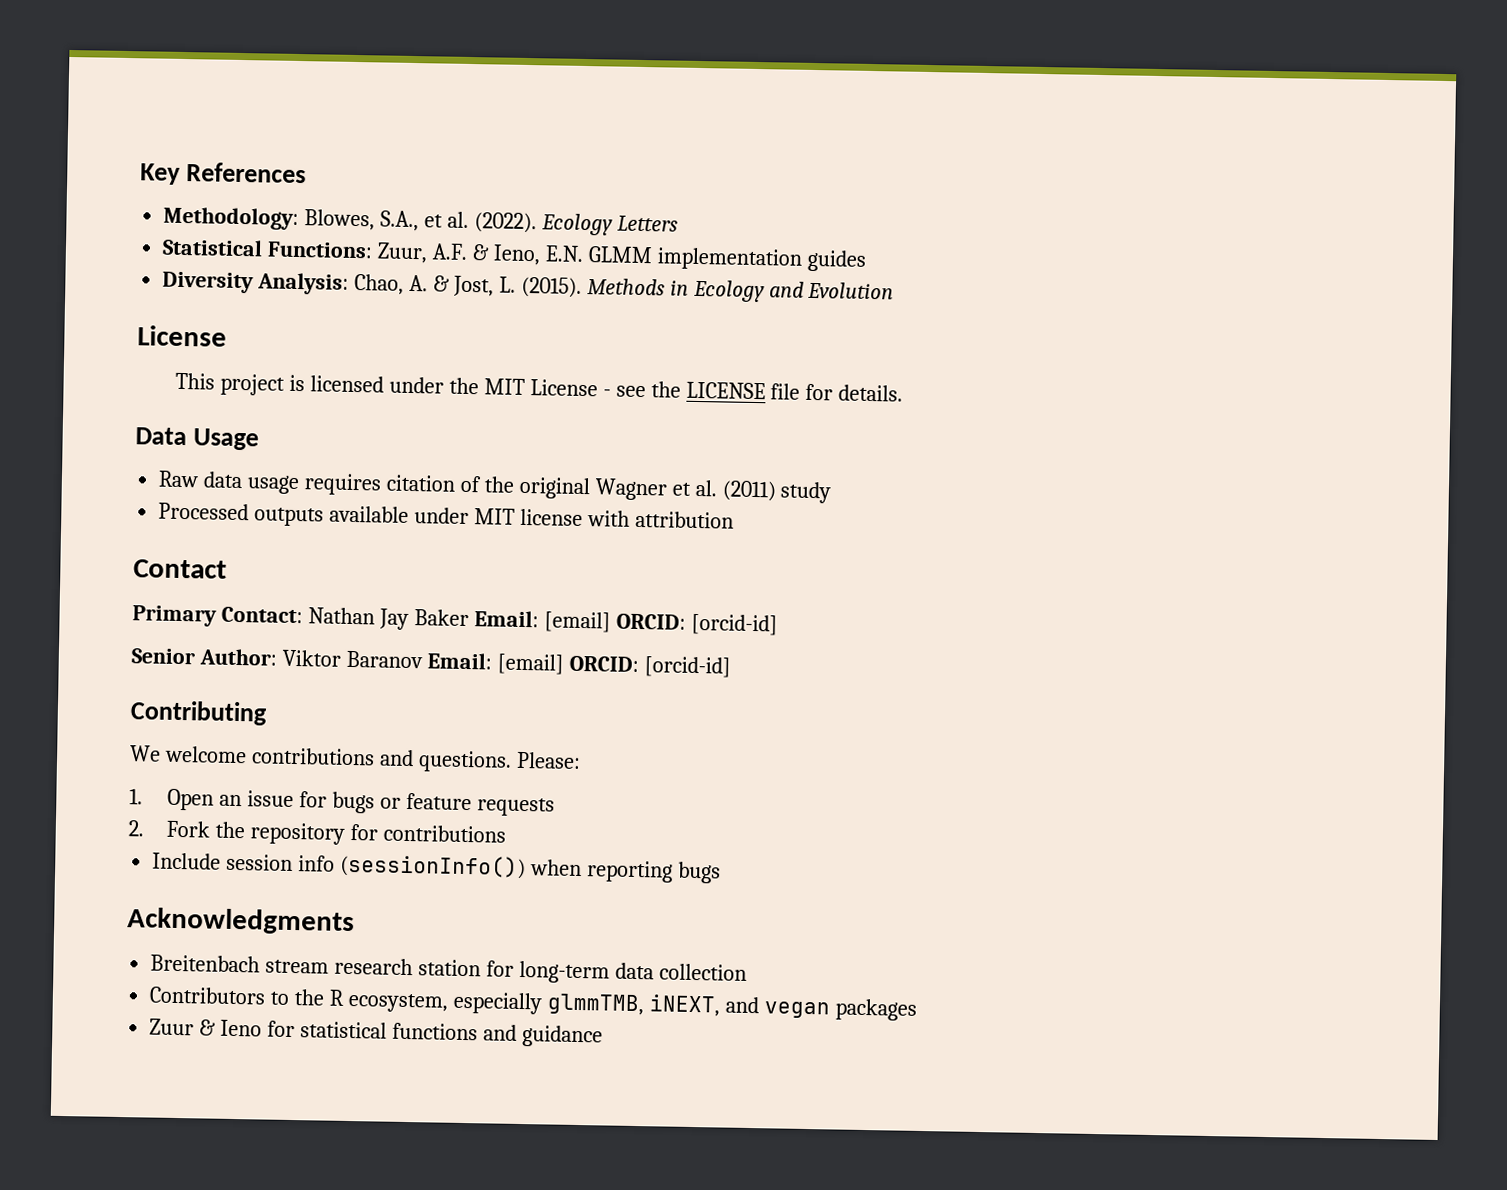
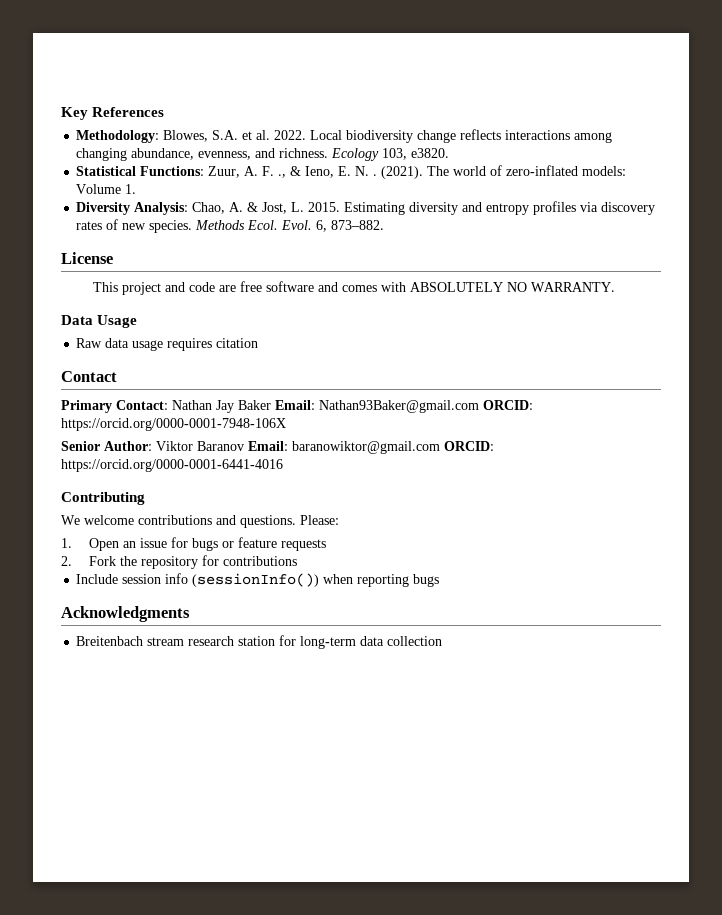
[380,210,678,236] [162,238,867,272] S.A., et al. (2022). Ecology Letters // Statistical Functions: Zuur, A.F. & Ieno, E.N. GLMM implementation guides -> [212,129,613,143] [76,148,450,161] [76,165,627,179] [76,184,137,194] S.A. et al. 2022. Local biodiversity change reflects interactions among changing abundance, evenness, and richness. Ecology 103, e3820. // Statistical Functions: Zuur, A. F. ., & Ieno, E. N. . (2021). The world of zero-inflated models: Volume 1.
[520,276,895,303] [137,325,227,347] [175,372,904,402] (2015). Methods in Ecology and Evolution // License // This project is licensed under the MIT License - see the LICENSE file for details. -> [308,201,656,215] [76,219,385,233] [61,252,113,264] [92,281,615,295] 2015. Estimating diversity and entropy profiles via discovery rates of new species. Methods Ecol. Evol. 6, 873–882. // License // This project and code are free software and comes with ABSOLUTELY NO WARRANTY.
[459,475,832,504] [158,502,734,529] of the original Wagner et al. (2011) study // Processed outputs available under MIT license with attribution -> (259, 343) none
[543,611,778,636] [email] ORCID: [orcid-id] -> [319,400,533,413] [61,418,286,431] Nathan93Baker@gmail.com ORCID: https://orcid.org/0000-0001-7948-106X
[496,653,731,678] [email] ORCID: [orcid-id] -> [292,441,494,454] [61,459,283,472] baranowiktor@gmail.com ORCID: https://orcid.org/0000-0001-6441-4016
[149,986,917,1021] [149,1018,603,1048] // Contributors to the R ecosystem, especially glmmTMB, iNEXT, and vegan packages // Zuur & Ieno for statistical functions and guidance -> (443, 641) none

